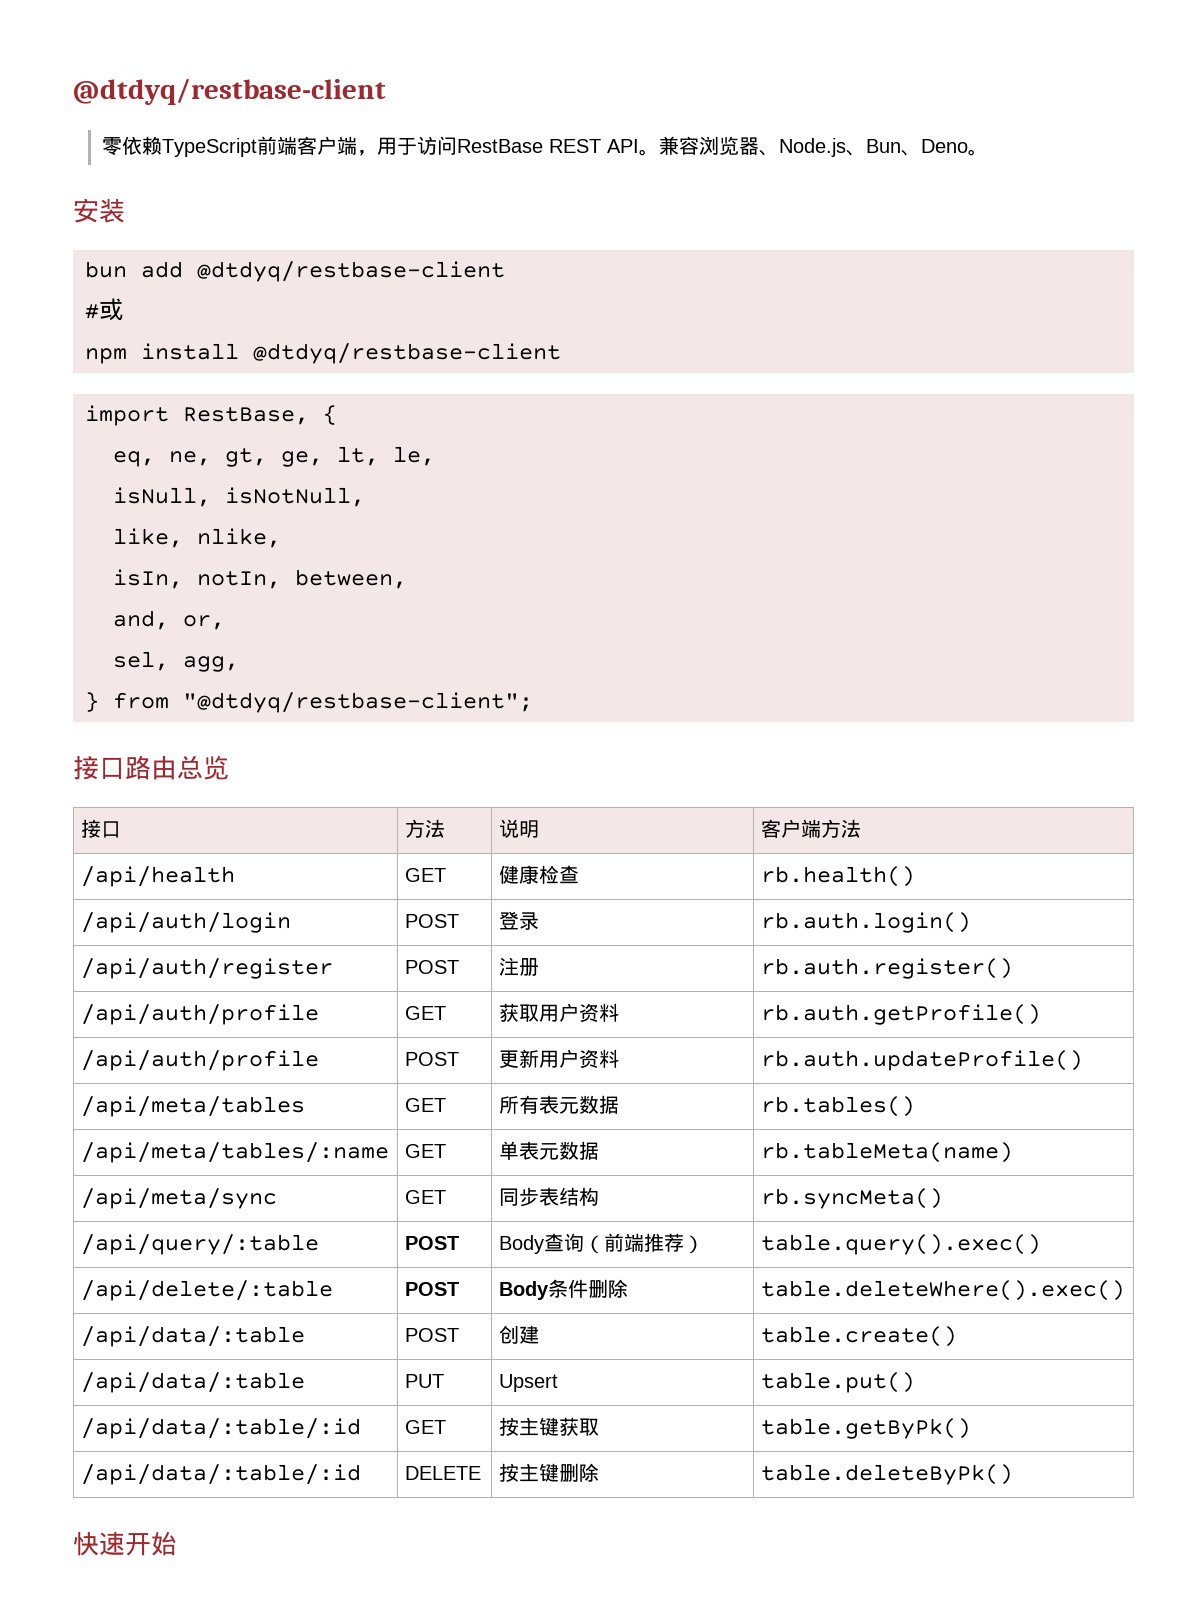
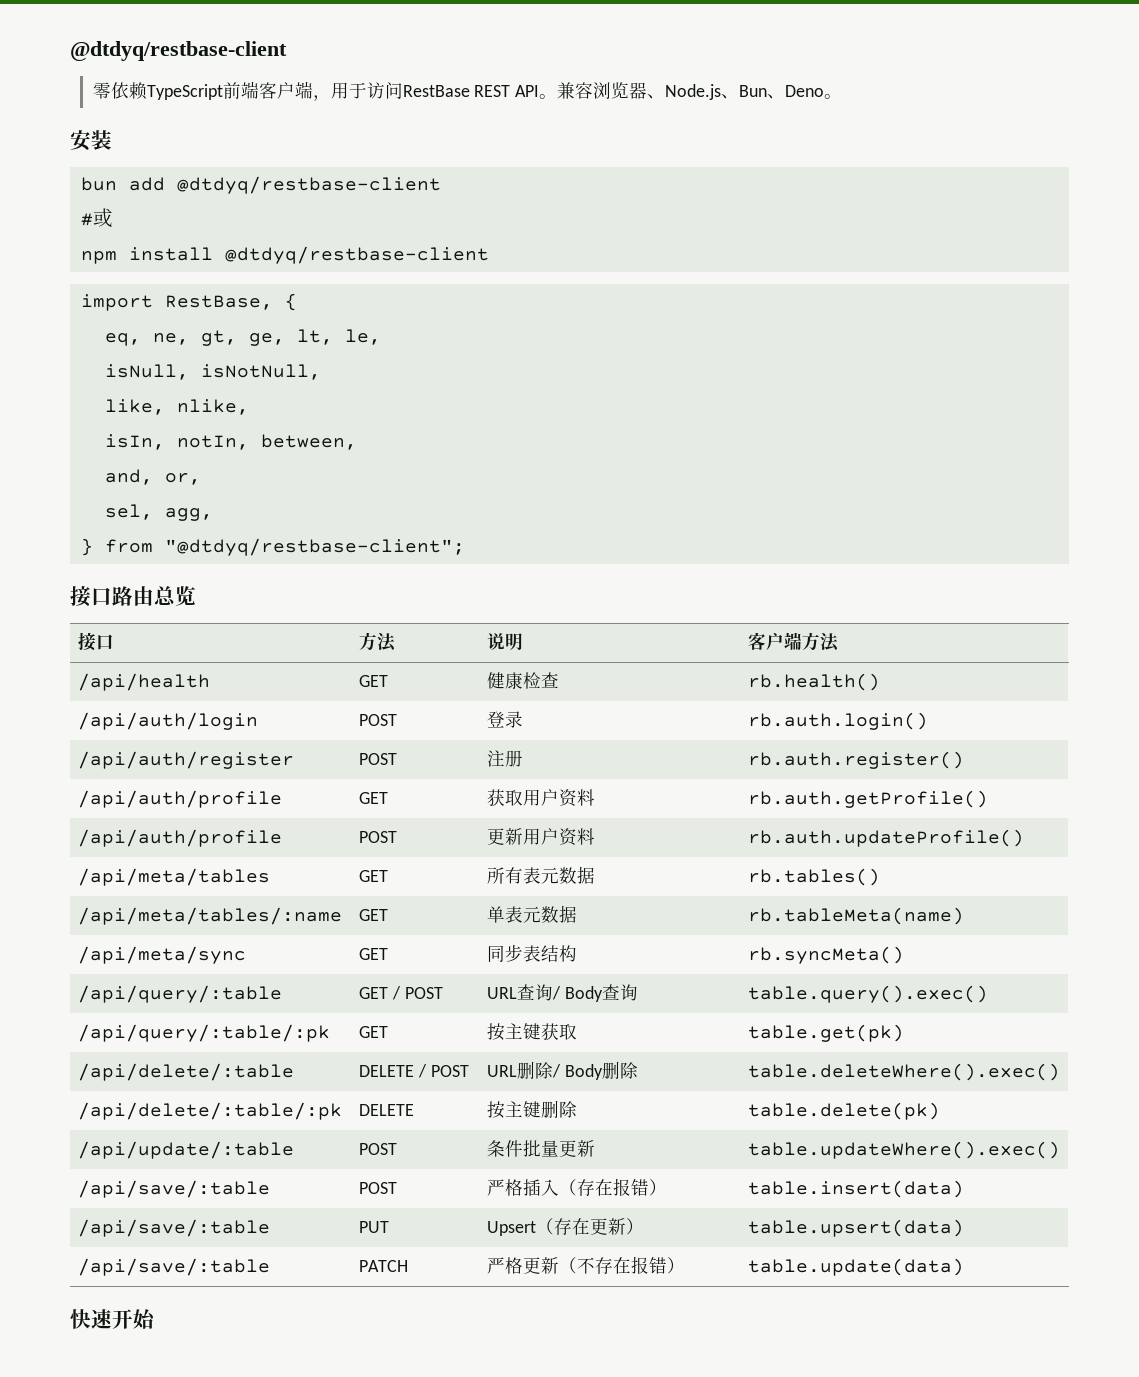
[405,1236,460,1250] POST | -> [359,986,443,1000] [487,984,562,1001] GET / POST | URL查询/
[584,1233,705,1254] [761,1234,1042,1255] [81,1280,334,1301] [405,1282,460,1296] [499,1279,629,1300] [761,1280,1126,1301] [81,1326,306,1347] [405,1328,460,1342] [499,1325,540,1344] [761,1326,958,1347] [81,1372,306,1393] [405,1374,445,1388] [499,1374,559,1392] [761,1372,916,1393] [81,1418,362,1439] [405,1420,447,1434] [499,1417,600,1436] [761,1418,972,1439] [81,1464,362,1485] [405,1466,482,1480] [499,1463,600,1482] [761,1464,1014,1485] （前端推荐） | table.query().exec() // /api/delete/:table | POST | Body条件删除 | table.deleteWhere().exec() // /api/data/:table | POST | 创建 | table.create() // /api/data/:table | PUT | Upsert | table.put() // /api/data/:table/:id | GET | 按主键获取 | table.getByPk() // /api/data/:table/:id | DELETE | 按主键删除 | table.deleteByPk() -> [748,985,989,1003] [78,1024,331,1042] [359,1026,389,1038] [487,1023,578,1041] [748,1024,905,1042] [78,1063,295,1081] [359,1064,469,1078] [487,1061,639,1080] [748,1063,1061,1081] [78,1102,343,1120] [359,1104,415,1116] [487,1100,578,1119] [748,1102,941,1120] [78,1141,295,1159] [359,1143,398,1155] [487,1140,596,1157] [748,1141,1061,1159] [78,1180,271,1198] [359,1182,398,1194] [487,1178,668,1196] [748,1180,965,1198] [78,1219,271,1237] [359,1221,390,1233] [487,1218,645,1236] [748,1219,965,1237] [78,1258,271,1276] [359,1260,409,1272] [487,1256,686,1274] [748,1258,965,1276] | table.query().exec() // /api/query/:table/:pk | GET | 按主键获取 | table.get(pk) // /api/delete/:table | DELETE / POST | URL删除/ Body删除 | table.deleteWhere().exec() // /api/delete/:table/:pk | DELETE | 按主键删除 | table.delete(pk) // /api/update/:table | POST | 条件批量更新 | table.updateWhere().exec() // /api/save/:table | POST | 严格插入（存在报错） | table.insert(data) // /api/save/:table | PUT | Upsert（存在更新） | table.upsert(data) // /api/save/:table | PATCH | 严格更新（不存在报错） | table.update(data)

